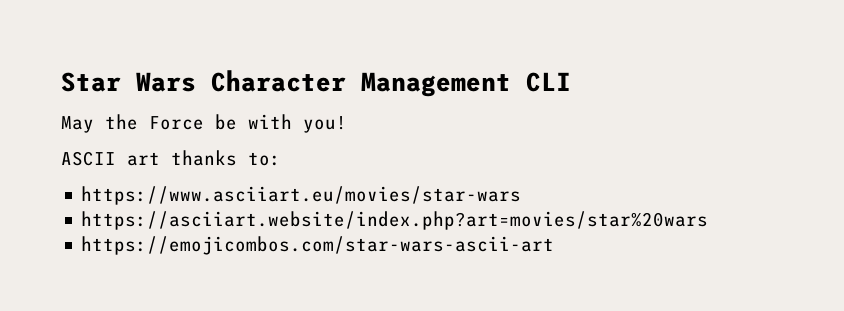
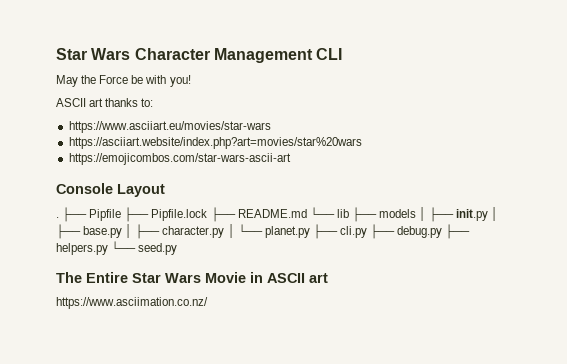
(555, 245) none -> [56,183,165,197] [56,207,499,222] [56,224,471,239] [56,241,178,255] [56,272,328,283] [56,297,208,309] // Console Layout // . ├── Pipfile ├── Pipfile.lock ├── README.md └── lib ├── models │ ├── init.py │ ├── base.py │ ├── character.py │ └── planet.py ├── cli.py ├── debug.py ├── helpers.py └── seed.py // The Entire Star Wars Movie in ASCII art // https://www.asciimation.co.nz/

